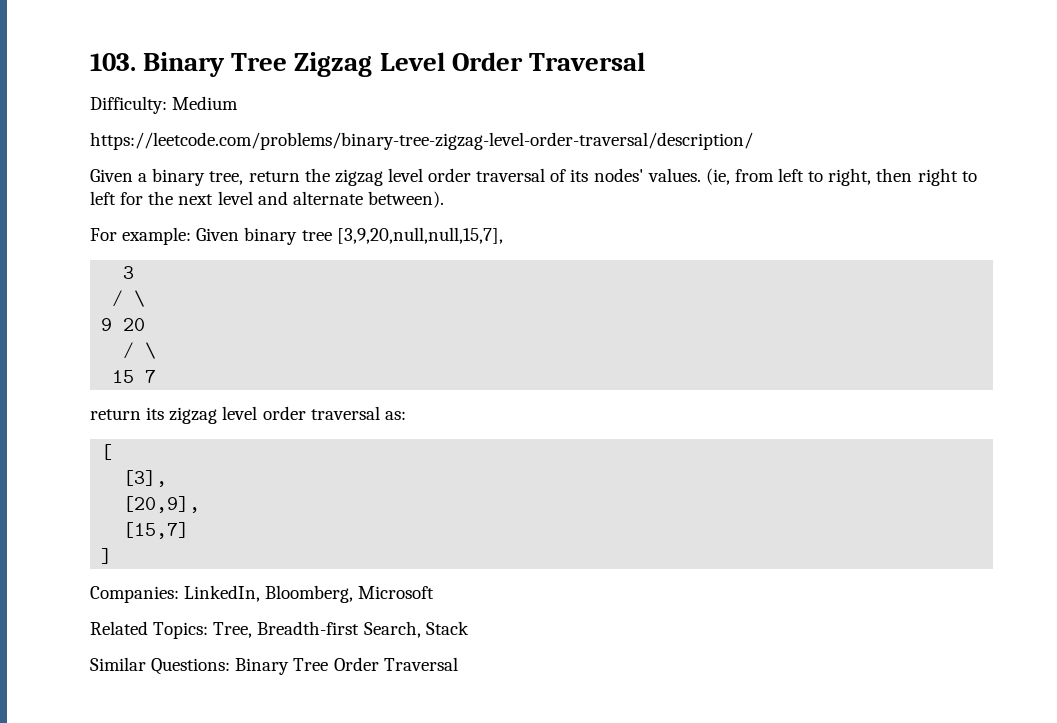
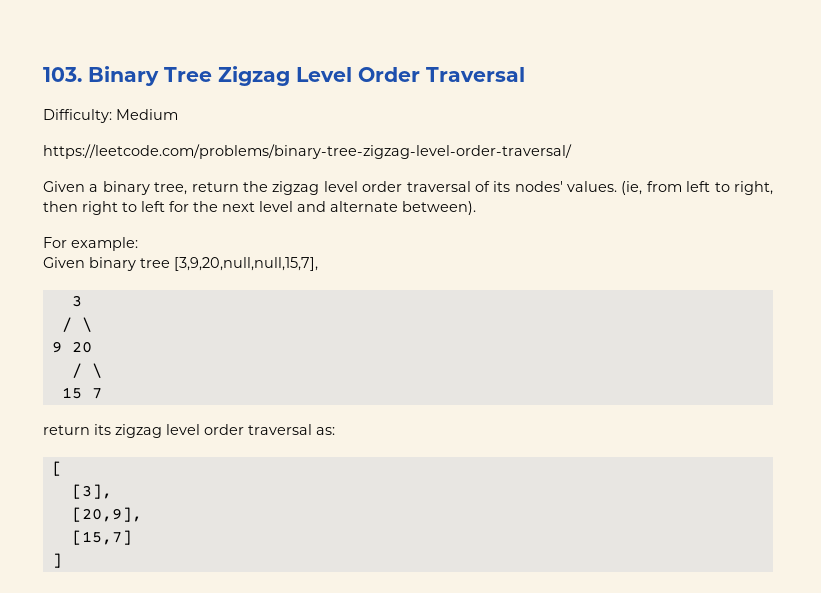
[90,132,753,150] https://leetcode.com/problems/binary-tree-zigzag-level-order-traversal/description/ -> [43,144,572,159] https://leetcode.com/problems/binary-tree-zigzag-level-order-traversal/
(192, 236) none -> (138, 244) //
[90,585,435,603] [90,621,469,639] [90,657,458,675] // Companies: LinkedIn, Bloomberg, Microsoft // Related Topics: Tree, Breadth-first Search, Stack // Similar Questions: Binary Tree Order Traversal -> (62, 560) none

